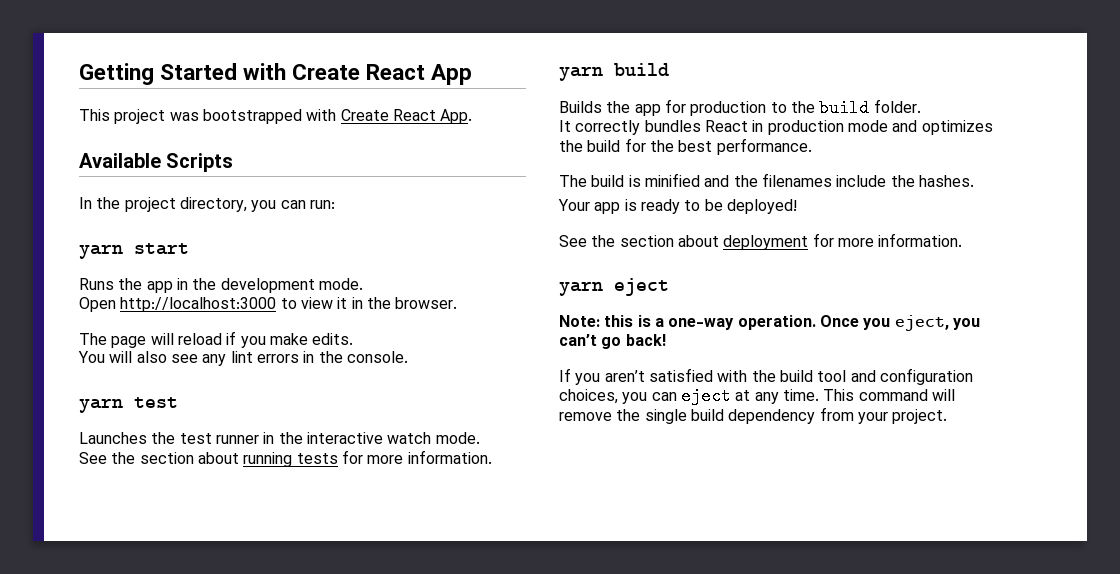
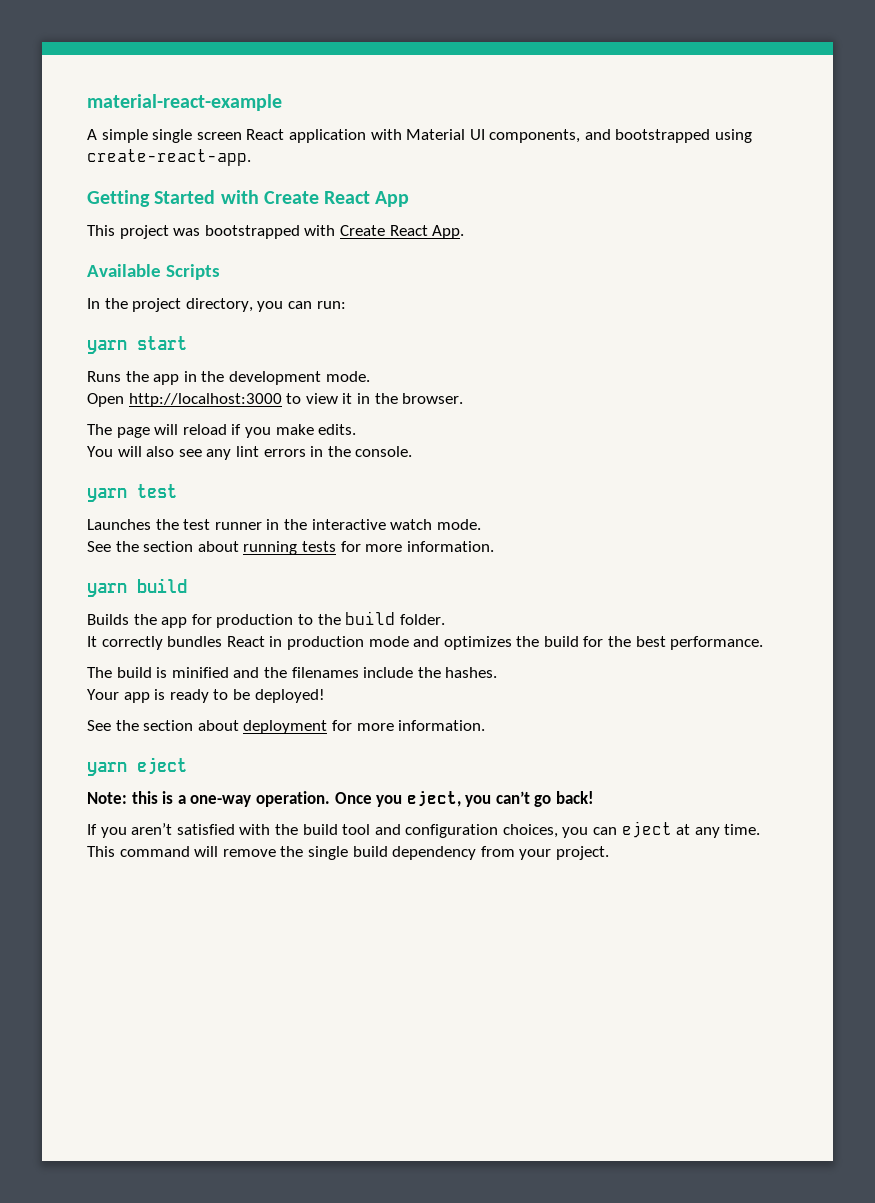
(79, 74) none -> [87,94,282,111] [87,129,753,143] [87,149,251,166] material-react-example // A simple single screen React application with Material UI components, and bootstrapped using create-react-app. //

